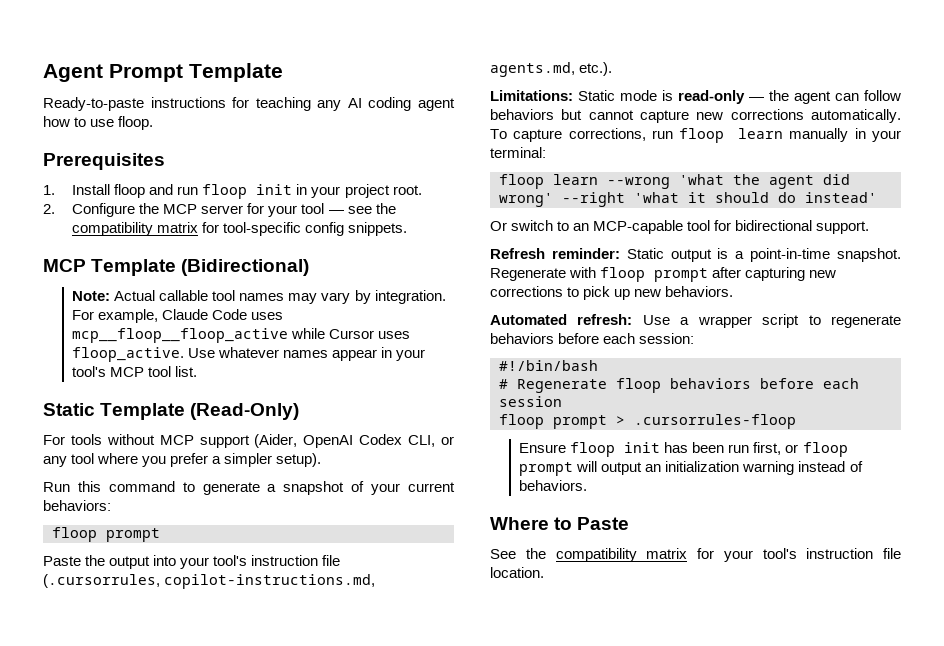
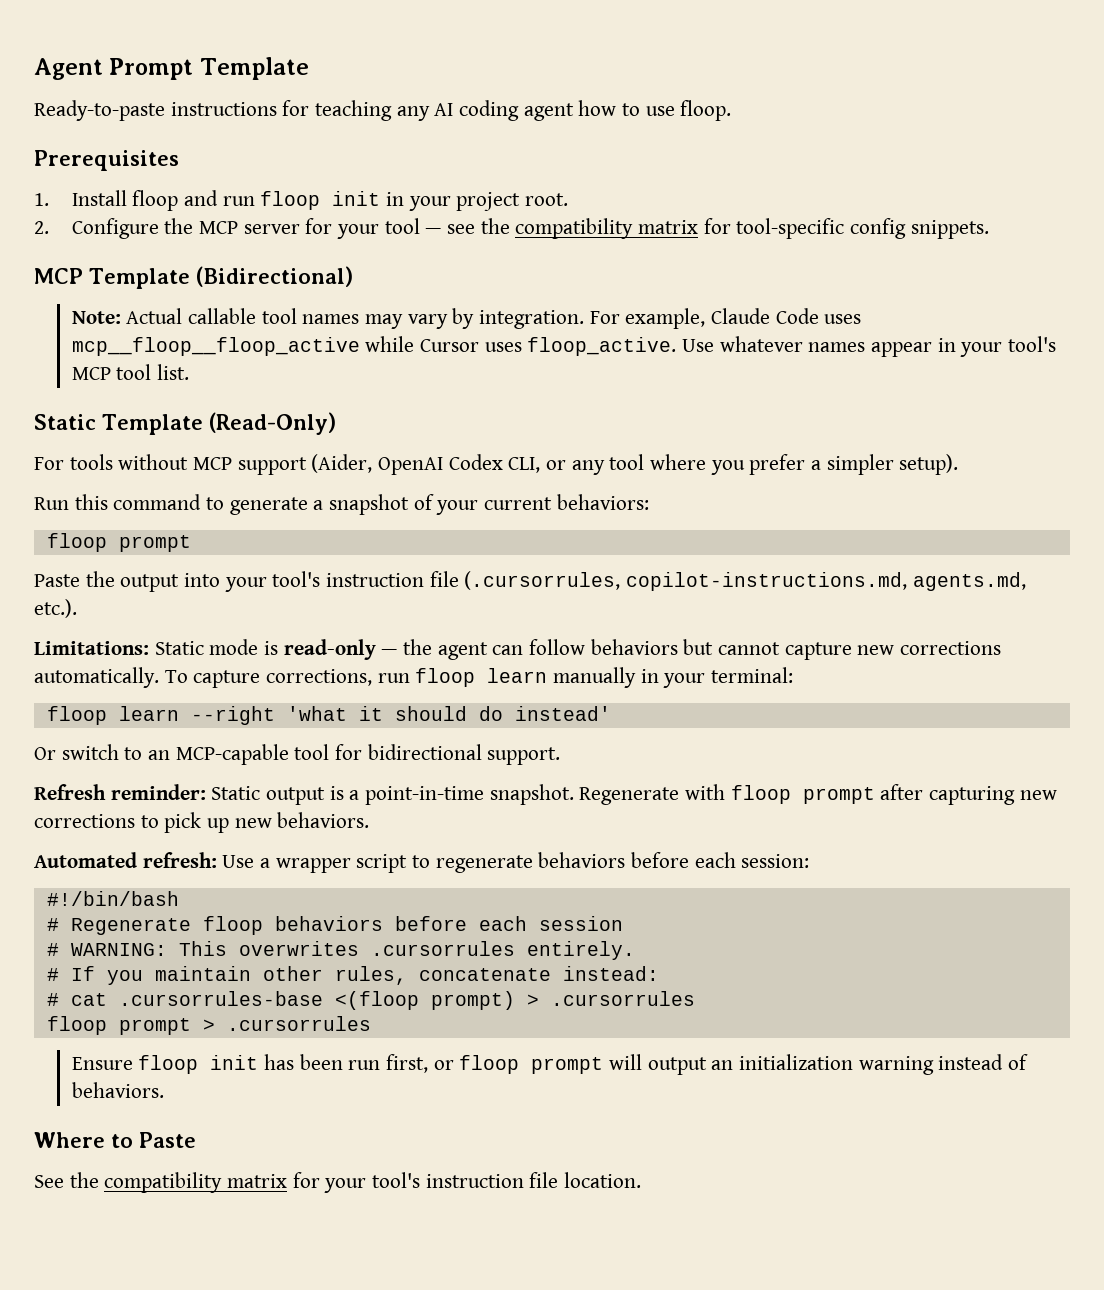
[607,174,850,189] [499,193,553,207] --wrong 'what the agent did wrong' -> (179, 713) none
(562, 401) none -> [46,941,635,960] [46,966,659,985] [46,991,695,1010] // # WARNING: This overwrites .cursorrules entirely. // # If you maintain other rules, concatenate instead: // # cat .cursorrules-base <(floop prompt) > .cursorrules
[634,414,796,429] .cursorrules-floop -> [226,1016,371,1031] .cursorrules

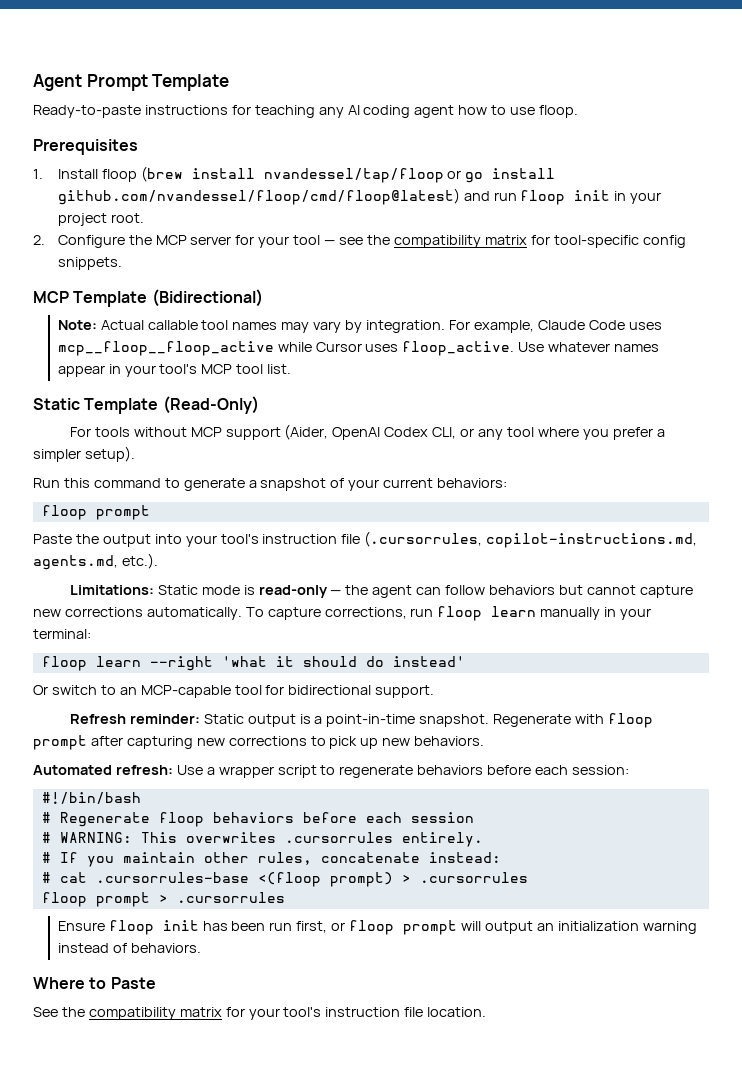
(179, 200) none -> [140,166,556,183] [57,188,460,205] (brew install nvandessel/tap/floop or go install github.com/nvandessel/floop/cmd/floop@latest)

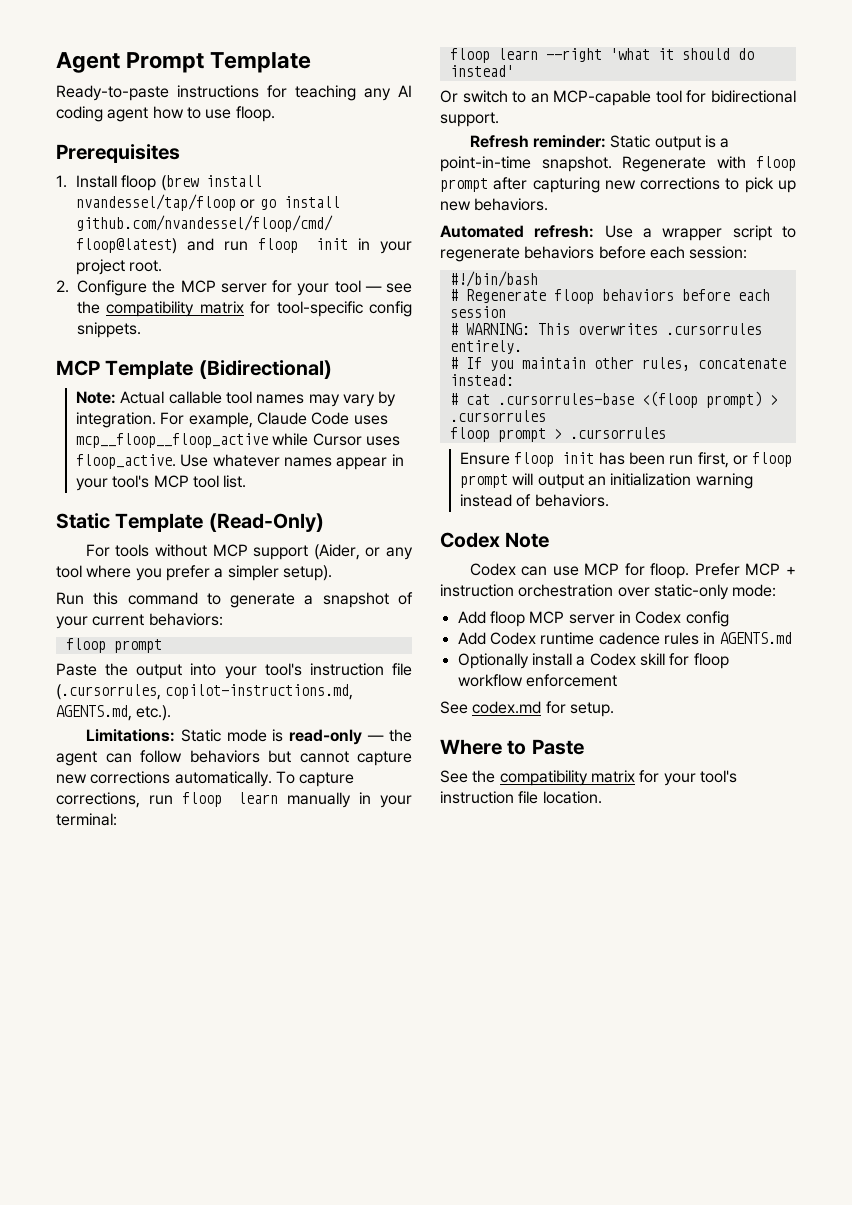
[332,427,457,440] OpenAI Codex CLI, -> (360, 552) none
[33,555,118,570] agents.md, -> [56,705,132,721] AGENTS.md,
(201, 948) none -> [440,532,550,548] [469,563,796,579] [440,584,777,600] [457,611,729,627] [457,632,792,645] [457,653,729,669] [457,674,617,687] [440,701,614,717] // Codex Note // Codex can use MCP for floop. Prefer MCP + instruction orchestration over static-only mode: // Add floop MCP server in Codex config // Add Codex runtime cadence rules in AGENTS.md // Optionally install a Codex skill for floop workflow enforcement // See codex.md for setup.

